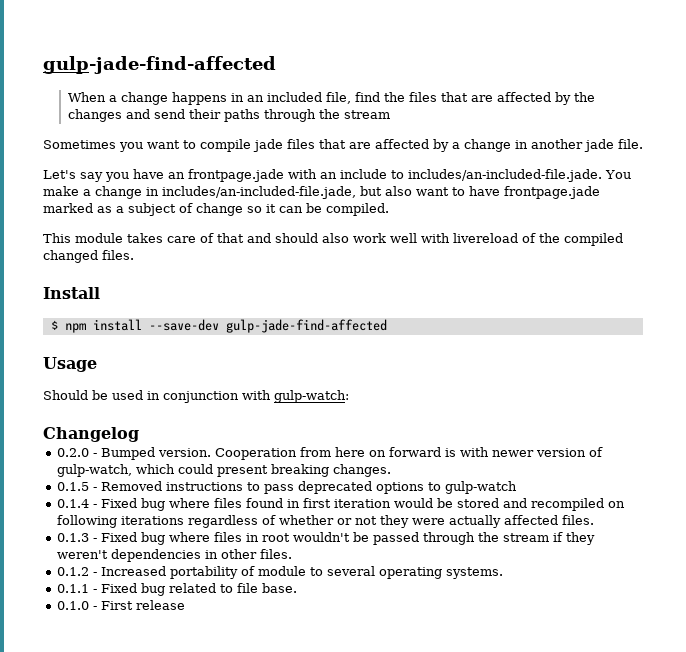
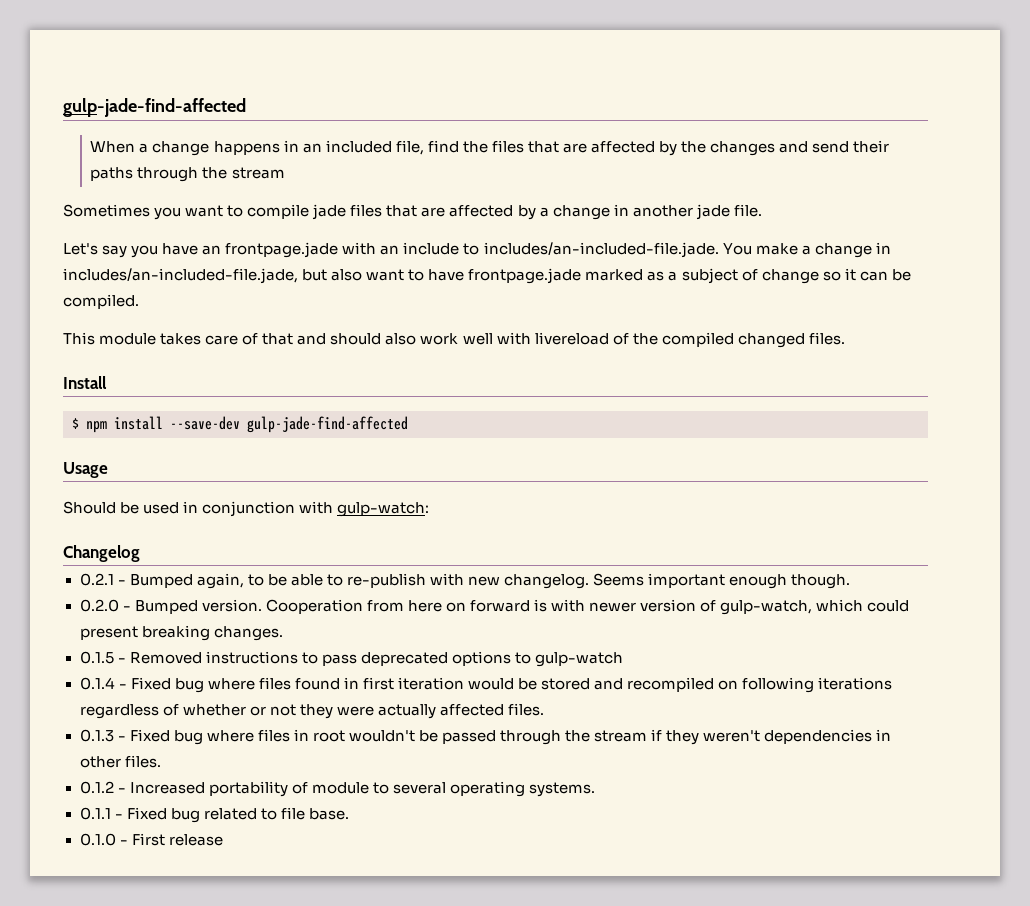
(139, 434) none -> [79,573,851,589] // 0.2.1 - Bumped again, to be able to re-publish with new changelog. Seems important enough though.

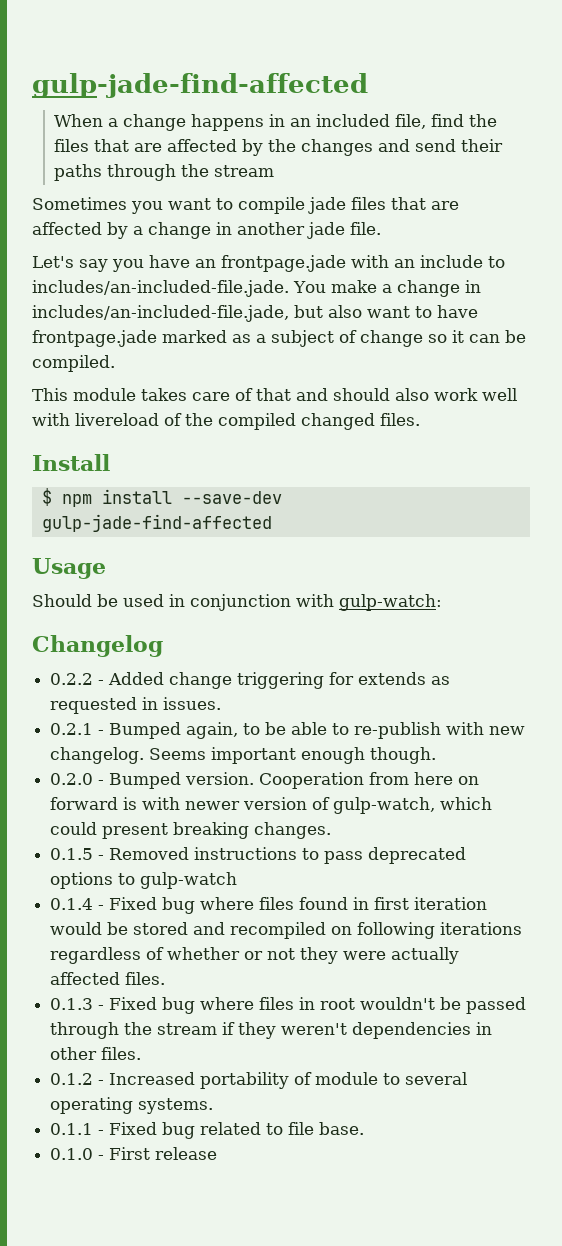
(140, 553) none -> [50,672,451,689] [50,697,222,714] // 0.2.2 - Added change triggering for extends as requested in issues.

